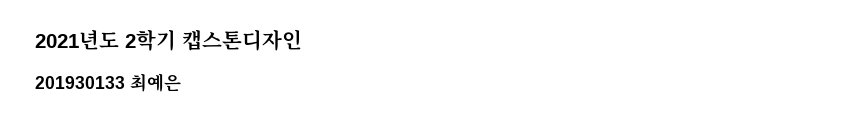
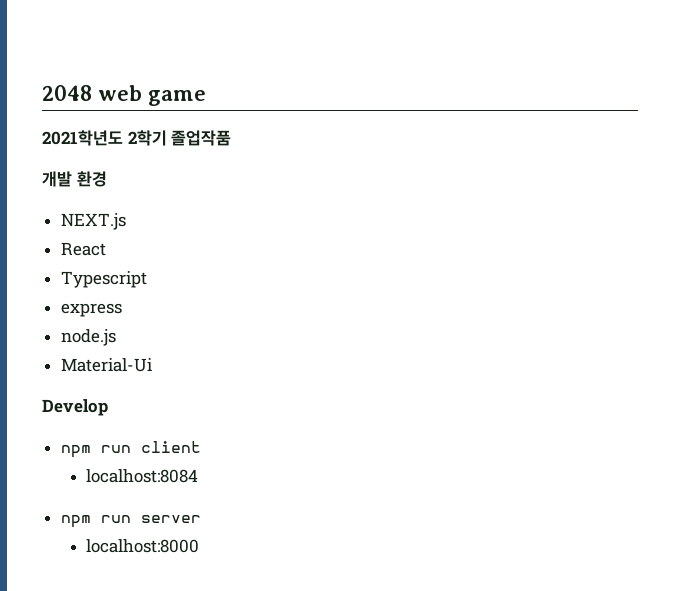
[35,29,302,51] [35,73,181,92] 2021년도 2학기 캡스톤디자인 // 201930133 최예은 -> [42,85,207,106] [42,130,232,146] [42,171,107,187] [60,213,126,230] [60,242,106,256] [60,271,147,288] [60,303,122,317] [60,329,116,346] [60,358,152,372] [42,399,108,416] [60,441,201,458] [86,469,199,483] [60,515,201,528] [86,539,200,553] 2048 web game // 2021학년도 2학기 졸업작품 // 개발 환경 // NEXT.js // React // Typescript // express // node.js // Material-Ui // Develop // npm run client // localhost:8084 // npm run server // localhost:8000

